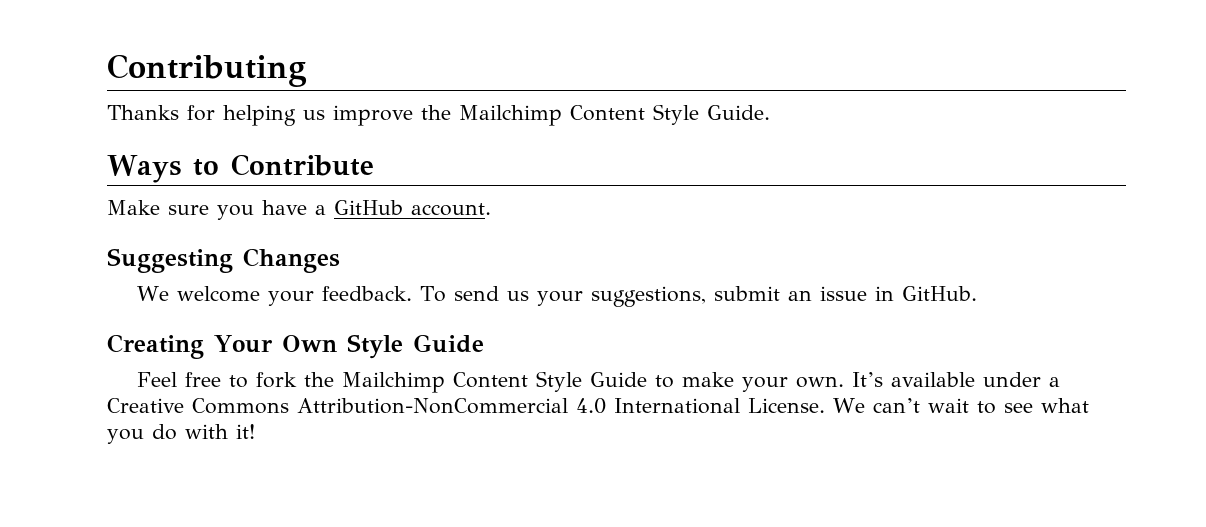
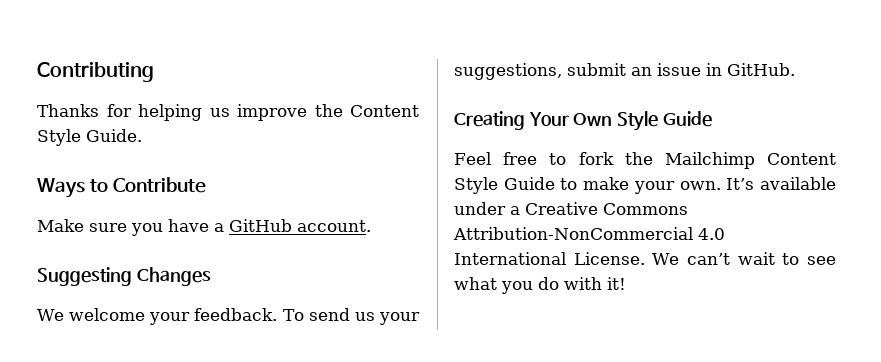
[459,105,562,126] Mailchimp -> (343, 110) none

